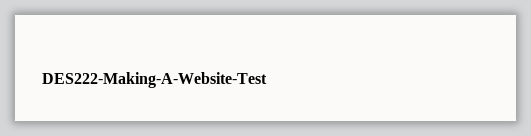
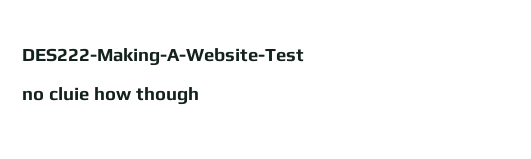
(267, 80) none -> [22,87,199,105] // no cluie how though

